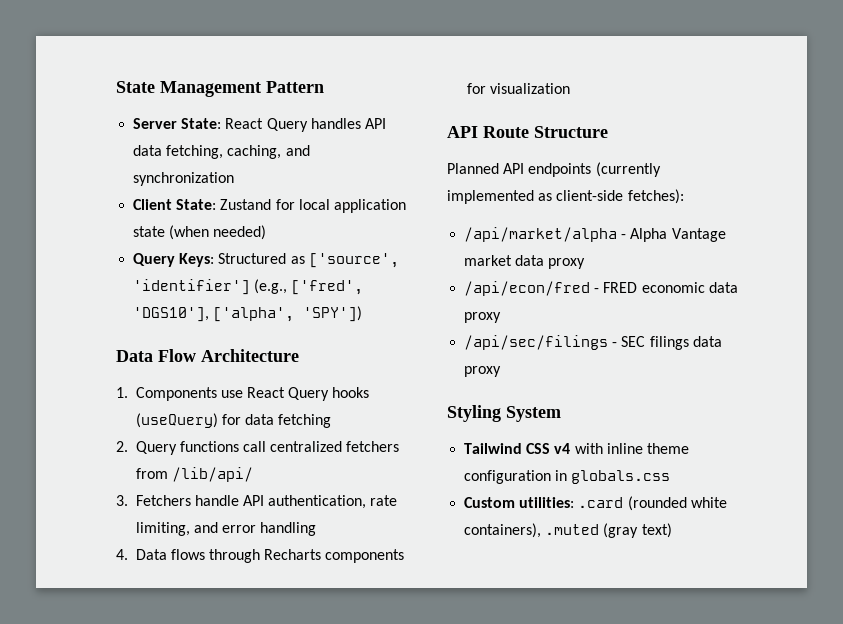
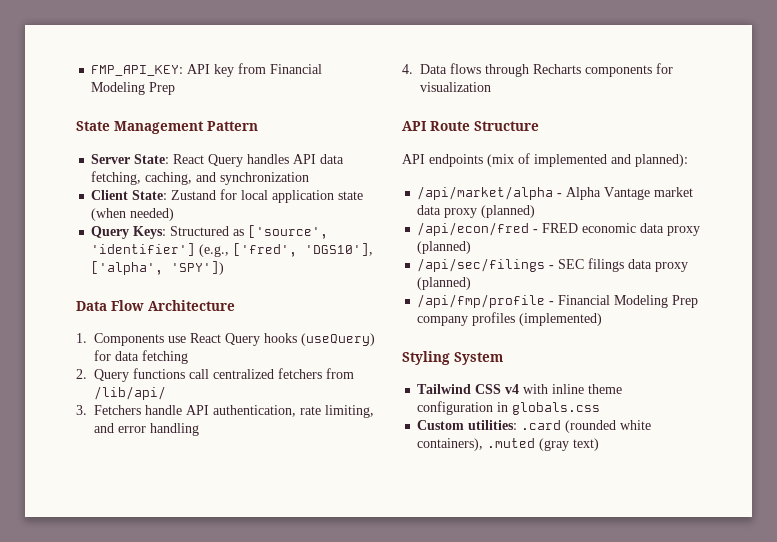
(116, 87) none -> [91,63,323,77] [91,82,176,95] FMP_API_KEY: API key from Financial Modeling Prep //
[447,163,499,174] Planned -> (539, 126) none
[595,162,661,177] [447,189,684,204] (currently implemented as client-side fetches): -> [487,153,688,167] (mix of implemented and planned):
(586, 263) none -> [481,205,536,218] (planned)
(502, 317) none -> [417,241,472,254] (planned)
(502, 371) none -> [417,277,472,290] [417,294,699,308] [417,312,603,326] (planned) // /api/fmp/profile - Financial Modeling Prep company profiles (implemented)

